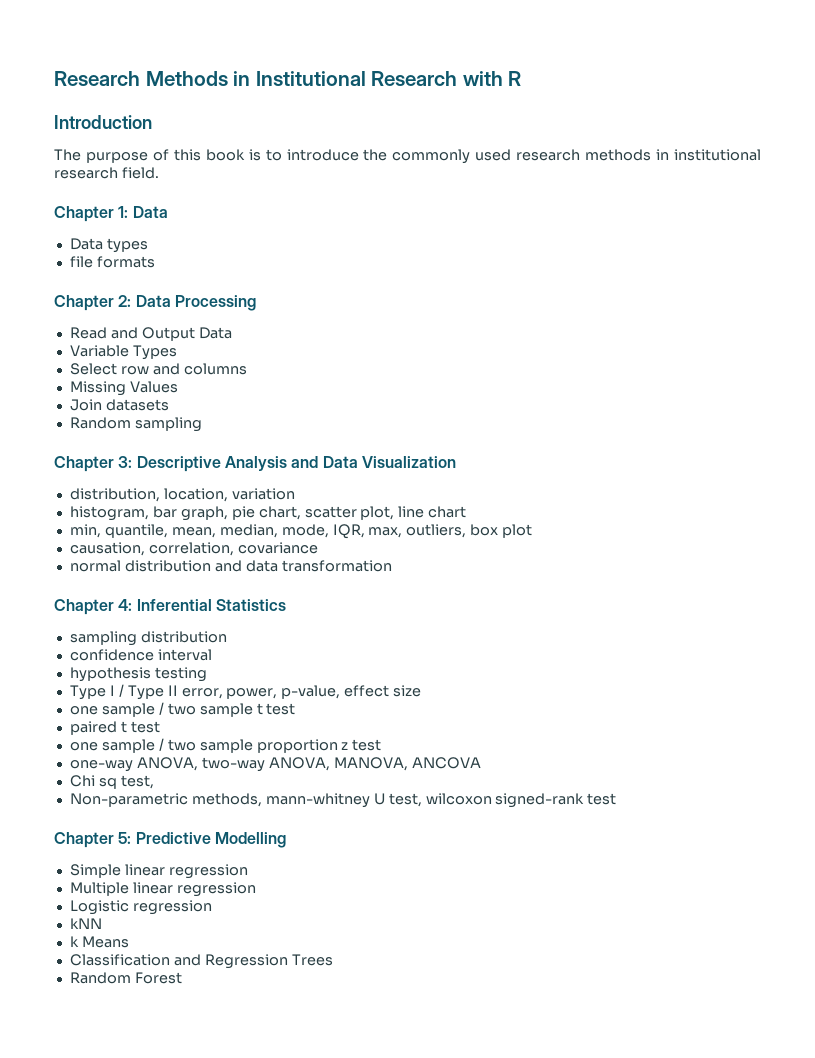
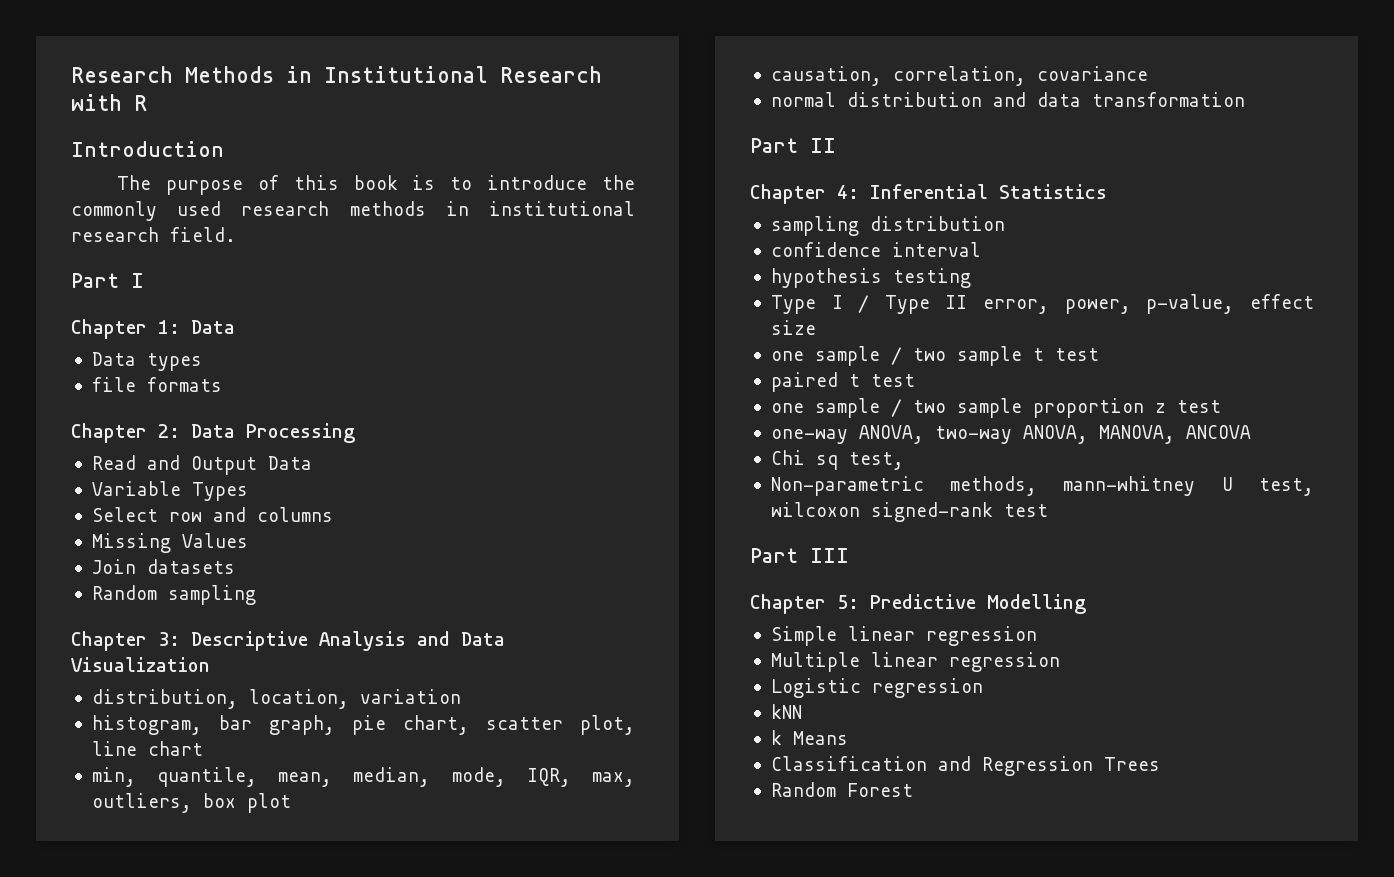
(159, 173) none -> [71,273,144,288] // Part I
(392, 566) none -> [750,138,836,153] // Part II
(617, 799) none -> [750,548,849,563] // Part III

